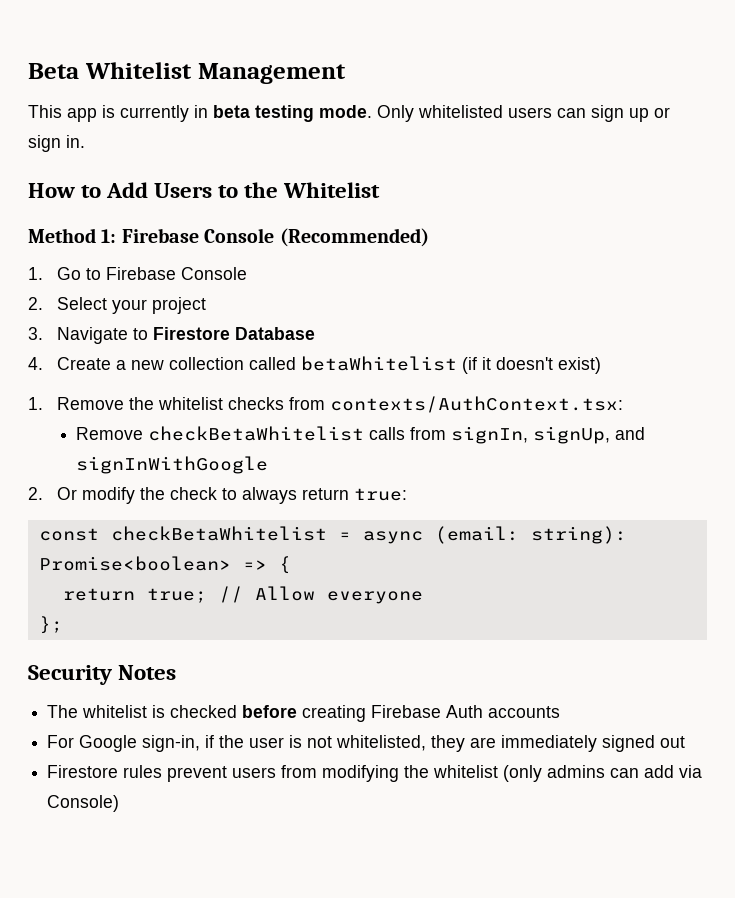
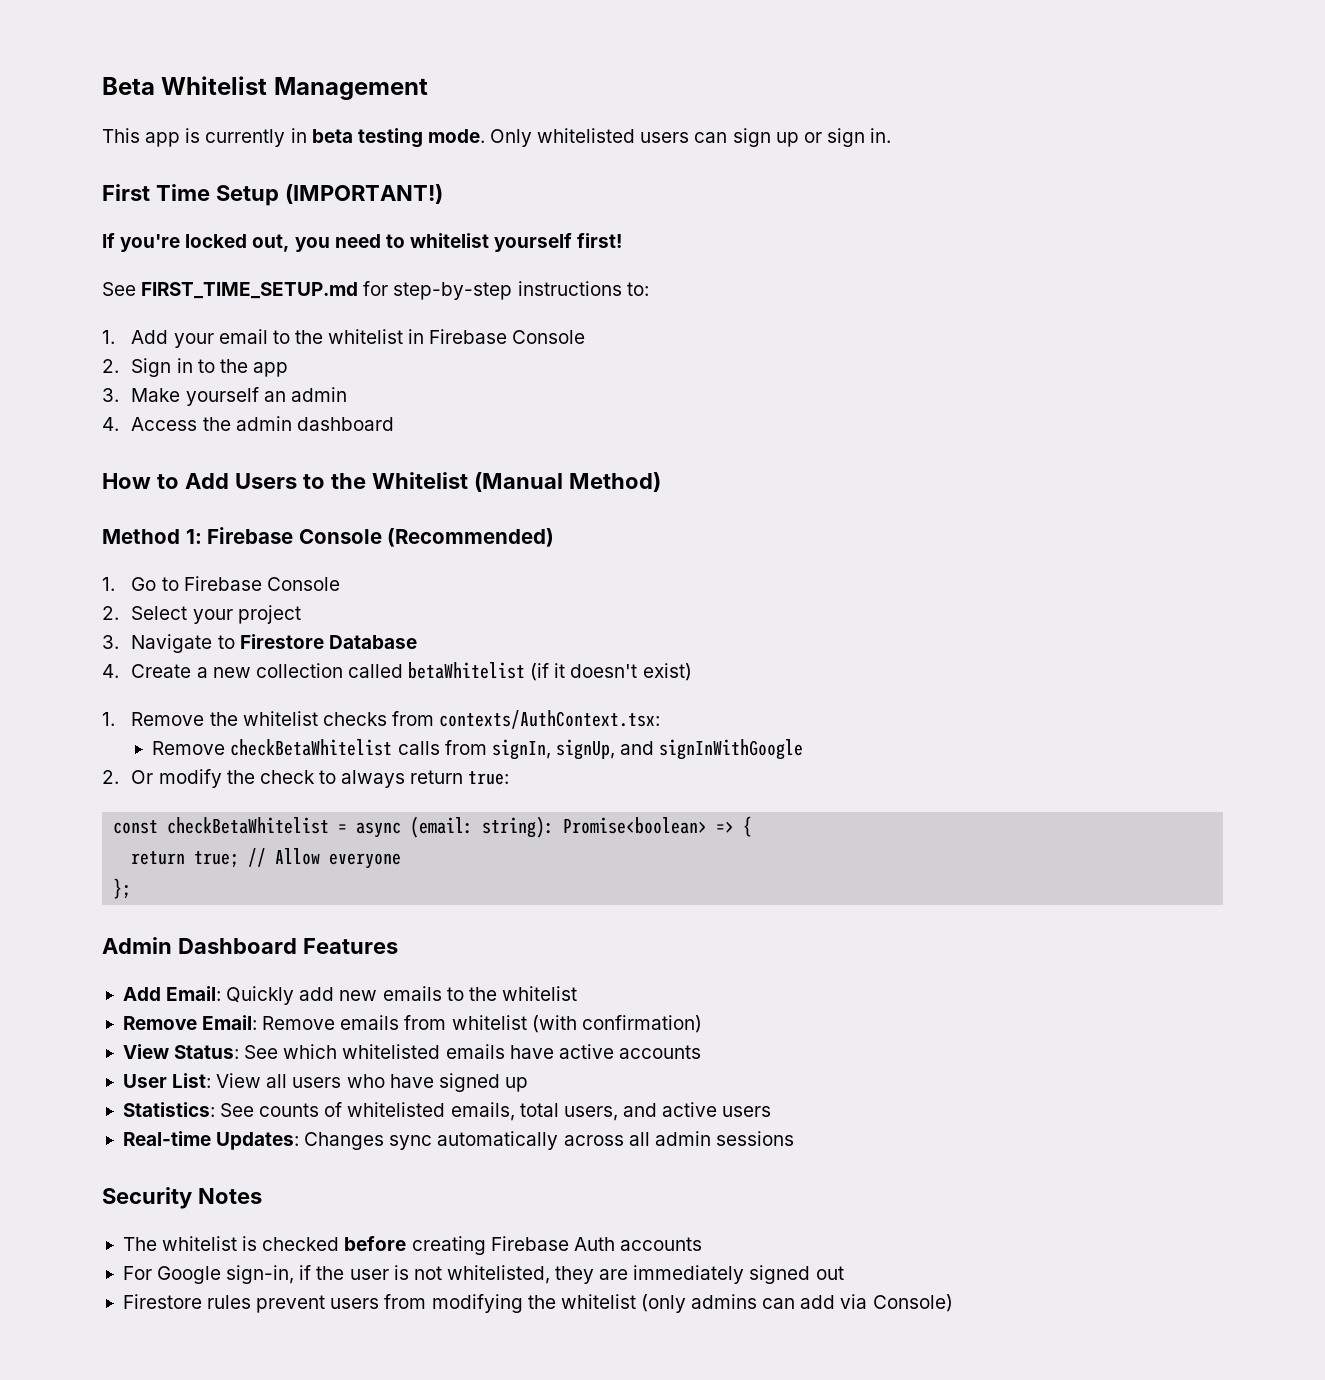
(85, 141) none -> [102,184,443,206] [102,233,623,252] [102,281,649,300] [102,329,586,348] [102,358,288,377] [102,387,347,406] [102,416,394,431] // First Time Setup (IMPORTANT!) // If you're locked out, you need to whitelist yourself first! // See FIRST_TIME_SETUP.md for step-by-step instructions to: // 1. Add your email to the whitelist in Firebase Console // 2. Sign in to the app // 3. Make yourself an admin // 4. Access the admin dashboard
(381, 190) none -> [473,472,661,492] (Manual Method)
(63, 625) none -> [102,937,398,954] [122,986,577,1005] [122,1015,702,1033] [122,1044,701,1059] [122,1073,528,1092] [122,1102,772,1121] [122,1131,794,1150] // Admin Dashboard Features // Add Email: Quickly add new emails to the whitelist // Remove Email: Remove emails from whitelist (with confirmation) // View Status: See which whitelisted emails have active accounts // User List: View all users who have signed up // Statistics: See counts of whitelisted emails, total users, and active users // Real-time Updates: Changes sync automatically across all admin sessions

